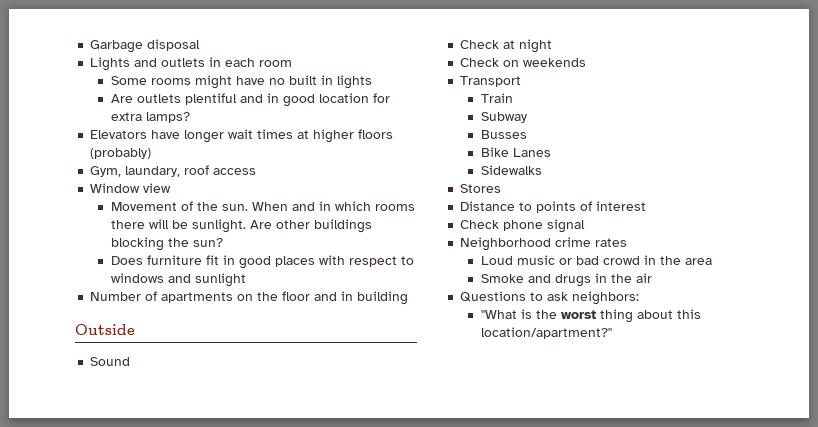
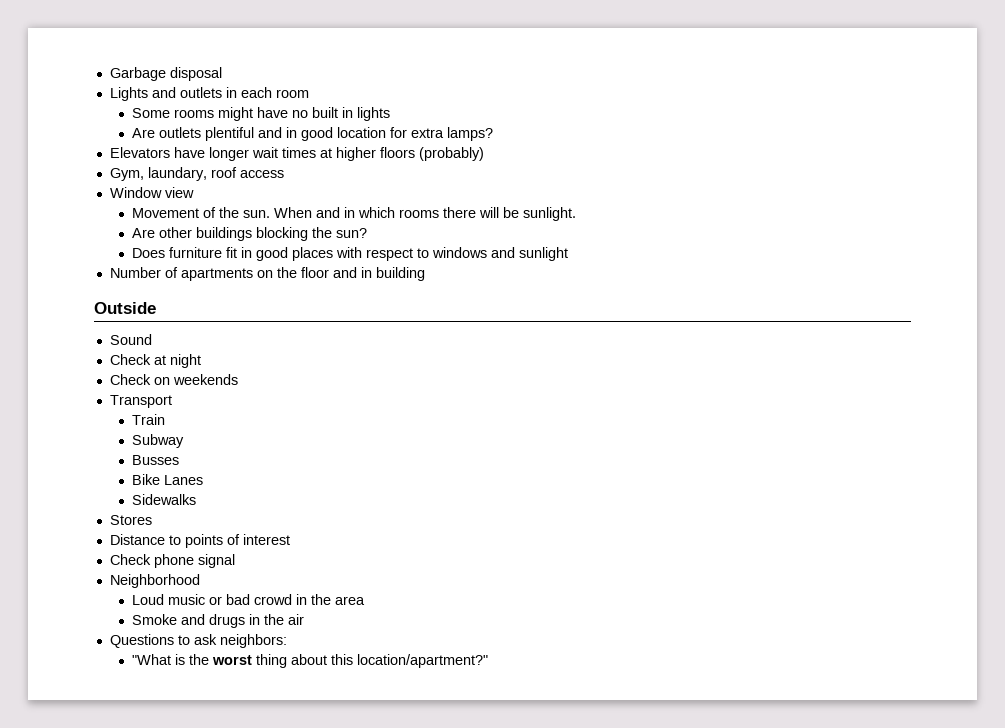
(246, 226) none -> (576, 214) //
[555,237,628,247] crime rates -> (200, 581) none

